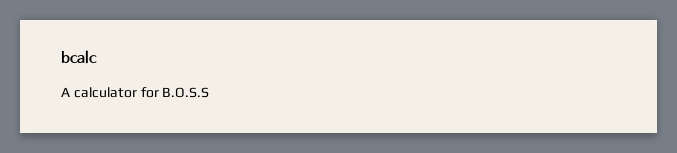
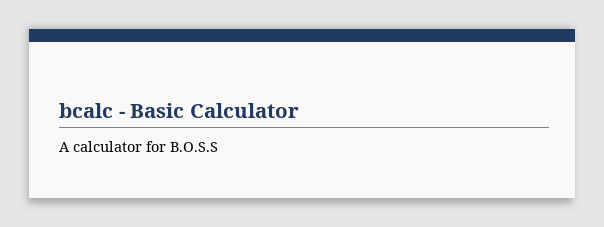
(97, 57) none -> [118,103,299,118] - Basic Calculator

